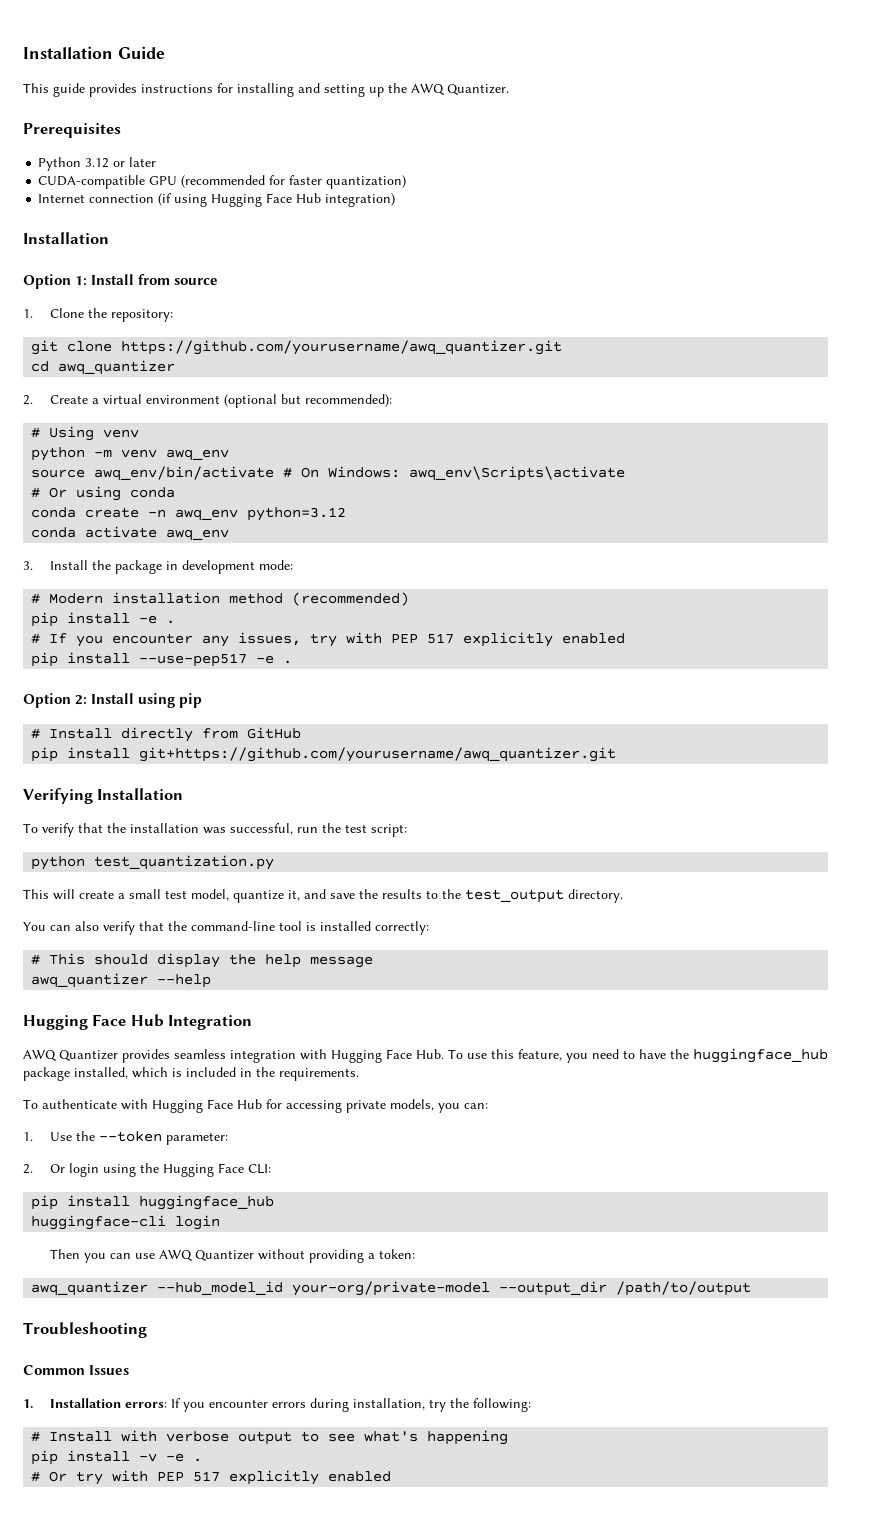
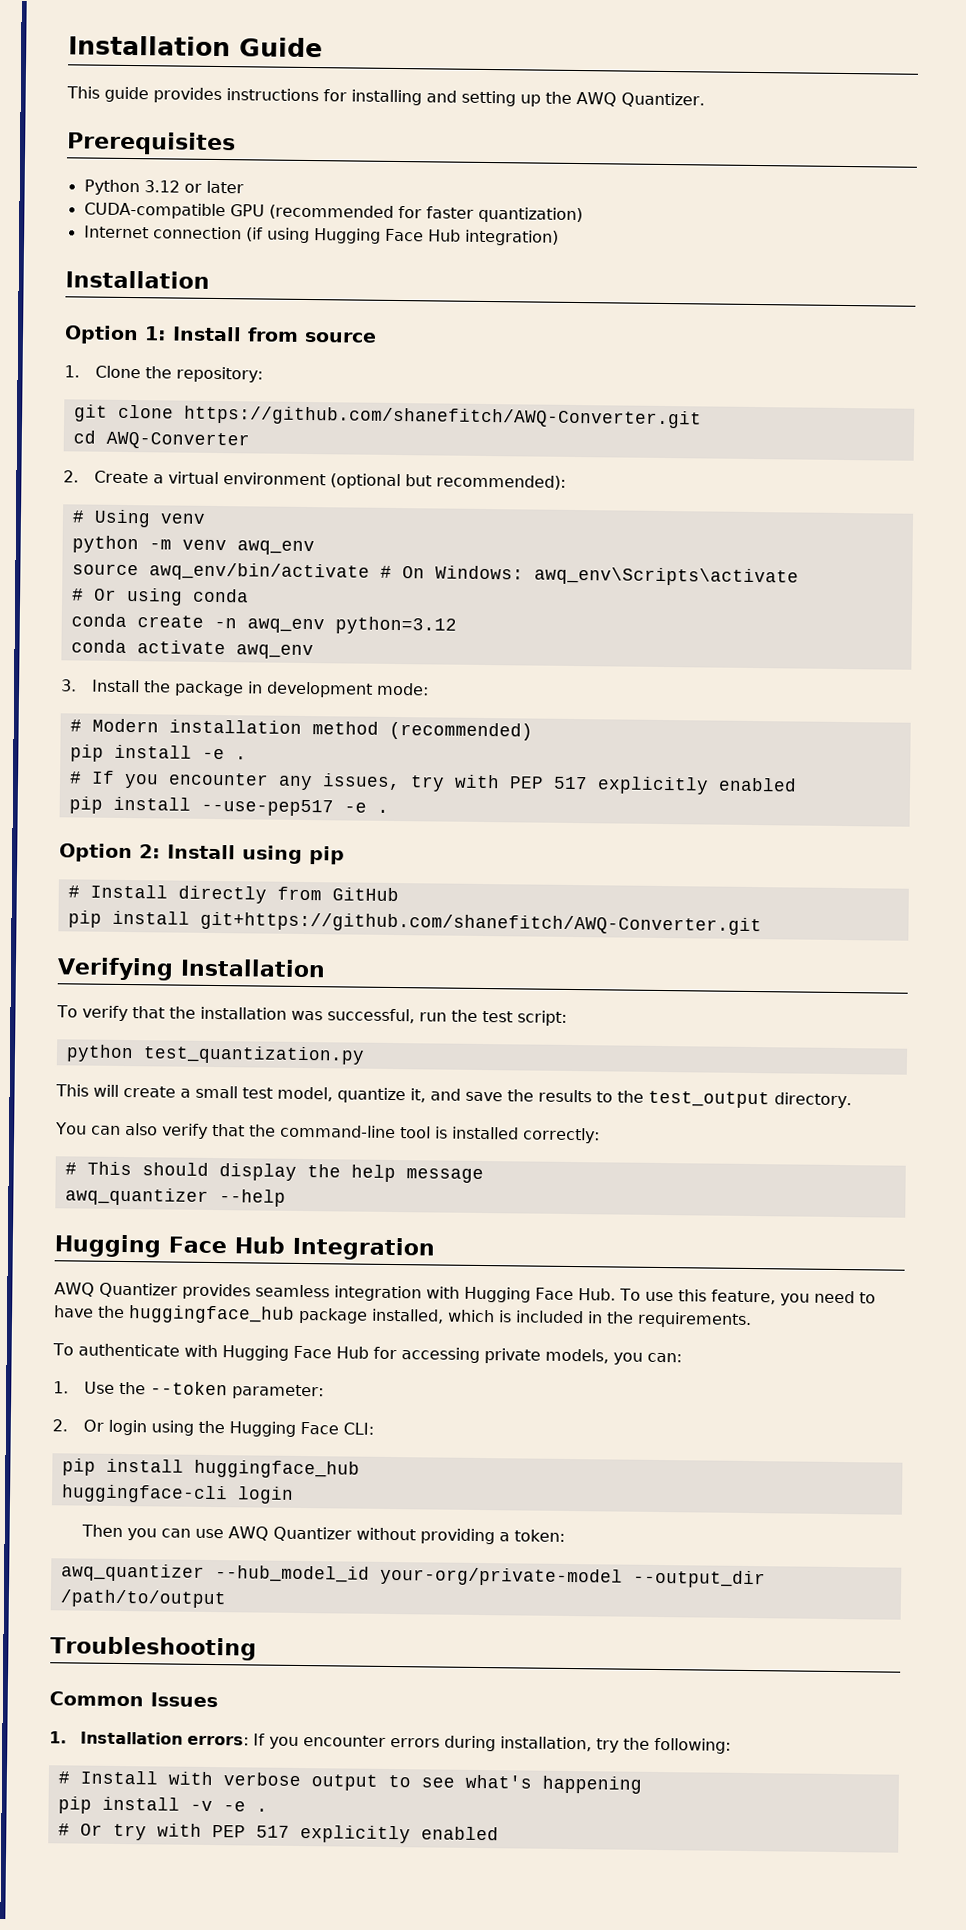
[121,340,563,355] https://github.com/yourusername/awq_quantizer.git -> [183,405,702,429] https://github.com/shanefitch/AWQ-Converter.git
[58,360,176,375] awq_quantizer -> [105,431,250,450] AWQ-Converter
[139,747,617,762] git+https://github.com/yourusername/awq_quantizer.git -> [199,911,762,936] git+https://github.com/shanefitch/AWQ-Converter.git

